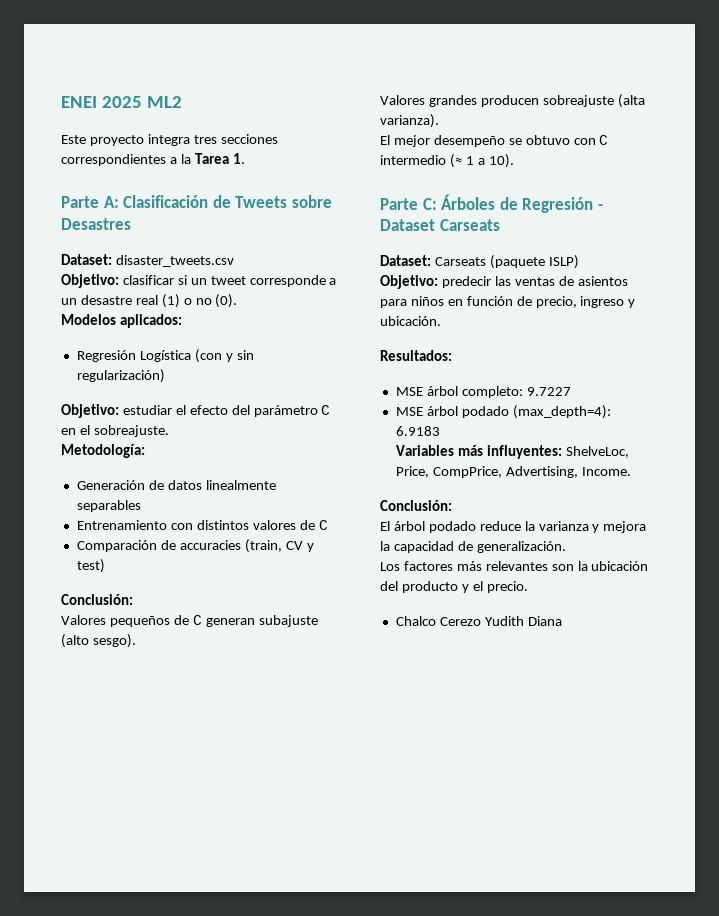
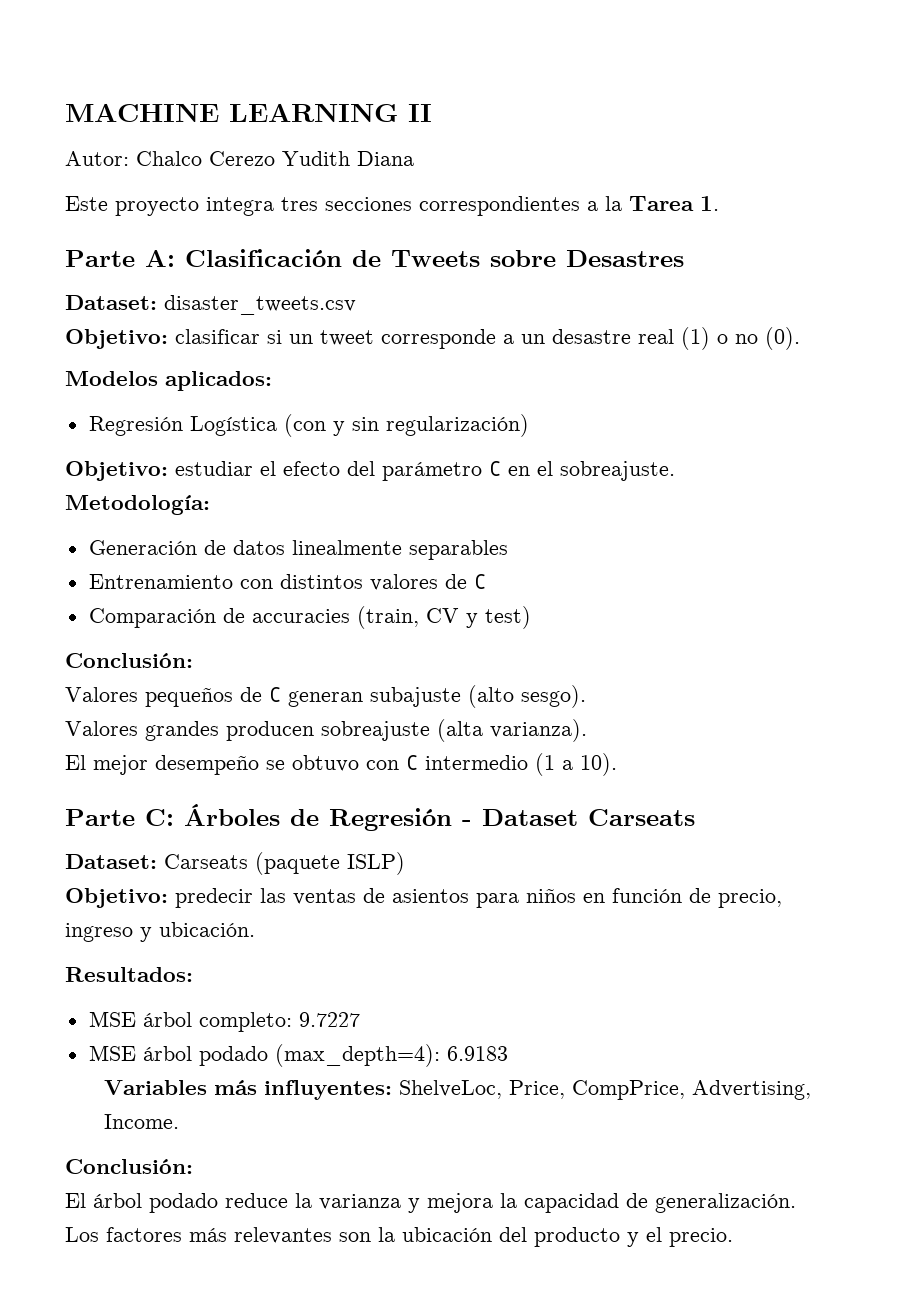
[61,96,182,108] ENEI 2025 ML2 -> [65,103,432,122] [65,151,414,166] MACHINE LEARNING II // Autor: Chalco Cerezo Yudith Diana
[449,154,474,168] (≈ 1 -> [535,753,555,776] (1
[395,616,562,626] // Chalco Cerezo Yudith Diana -> (733, 1237) none

